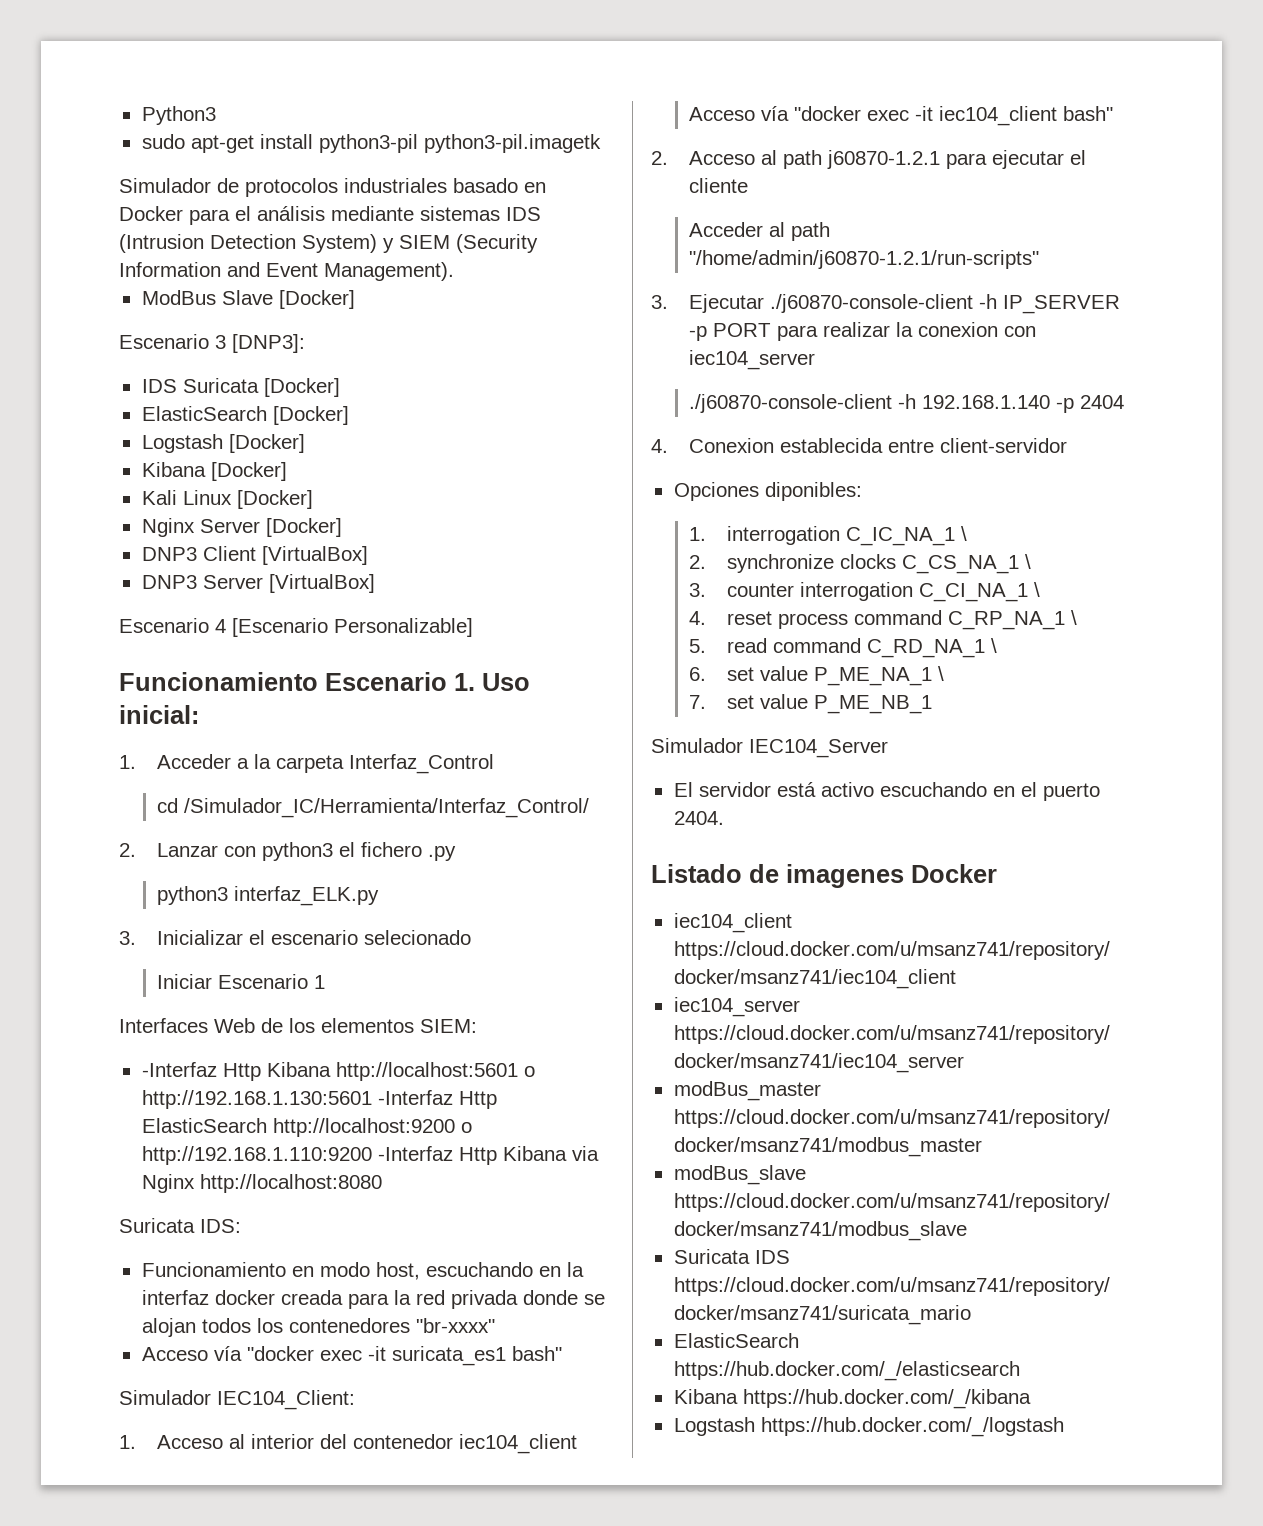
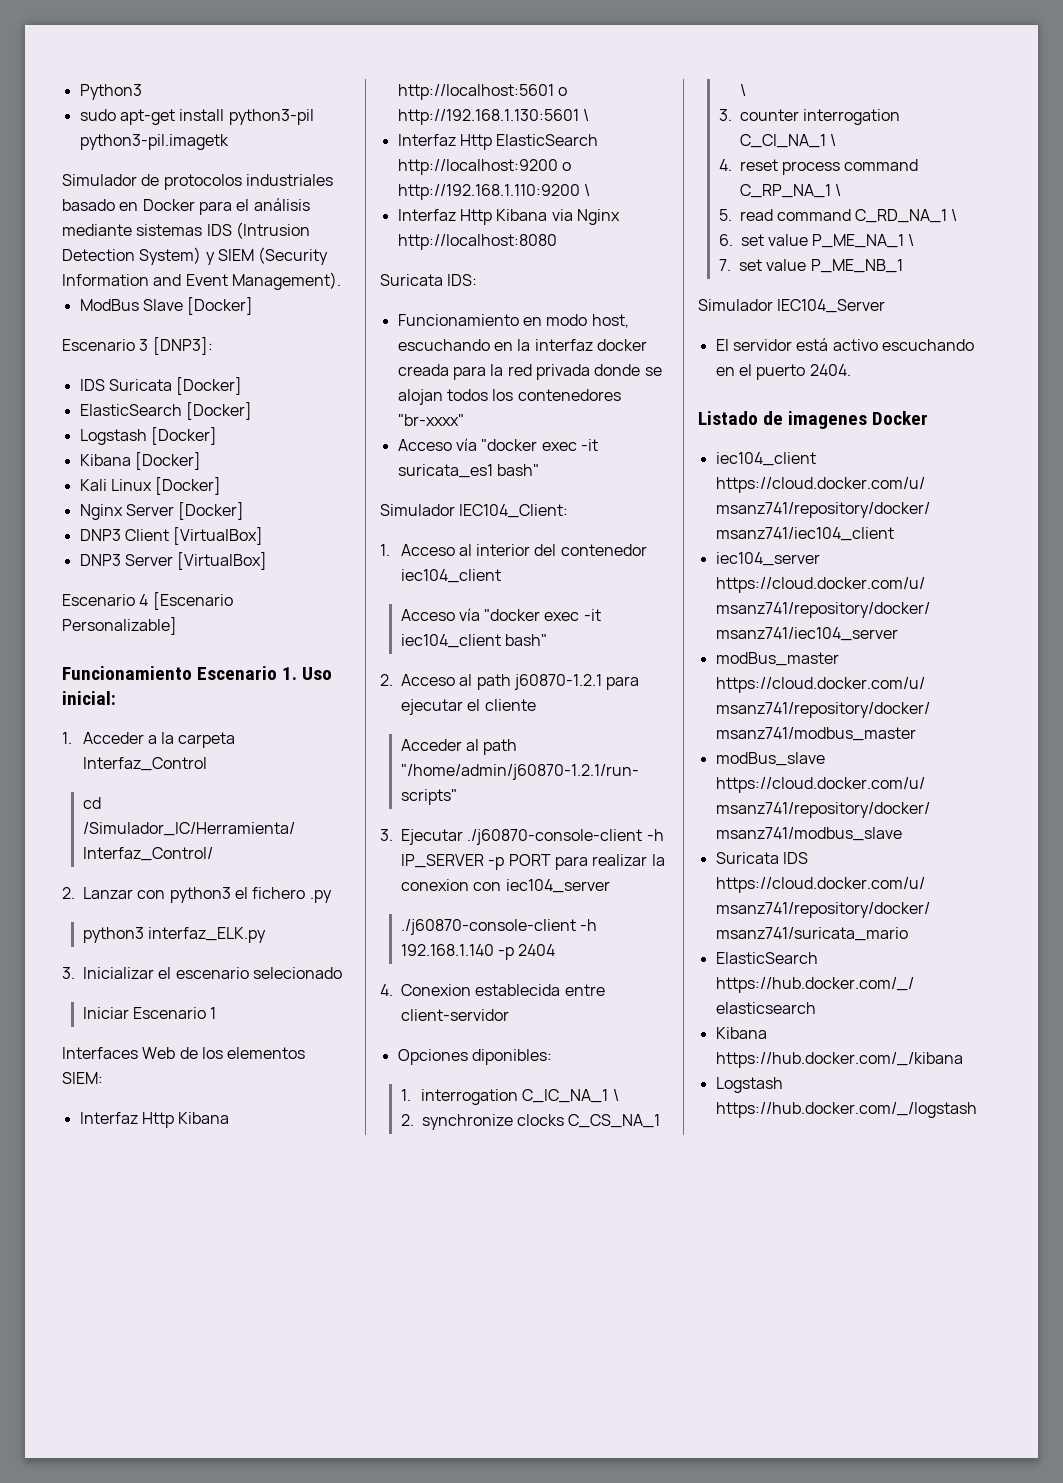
[141,1062,217,1077] -Interfaz -> [79,1112,138,1124] Interfaz
[377,1090,453,1105] -Interfaz -> [582,109,589,121] [397,134,456,146] \ // Interfaz
[377,1146,453,1161] -Interfaz -> [583,184,590,196] [397,209,456,221] \ // Interfaz

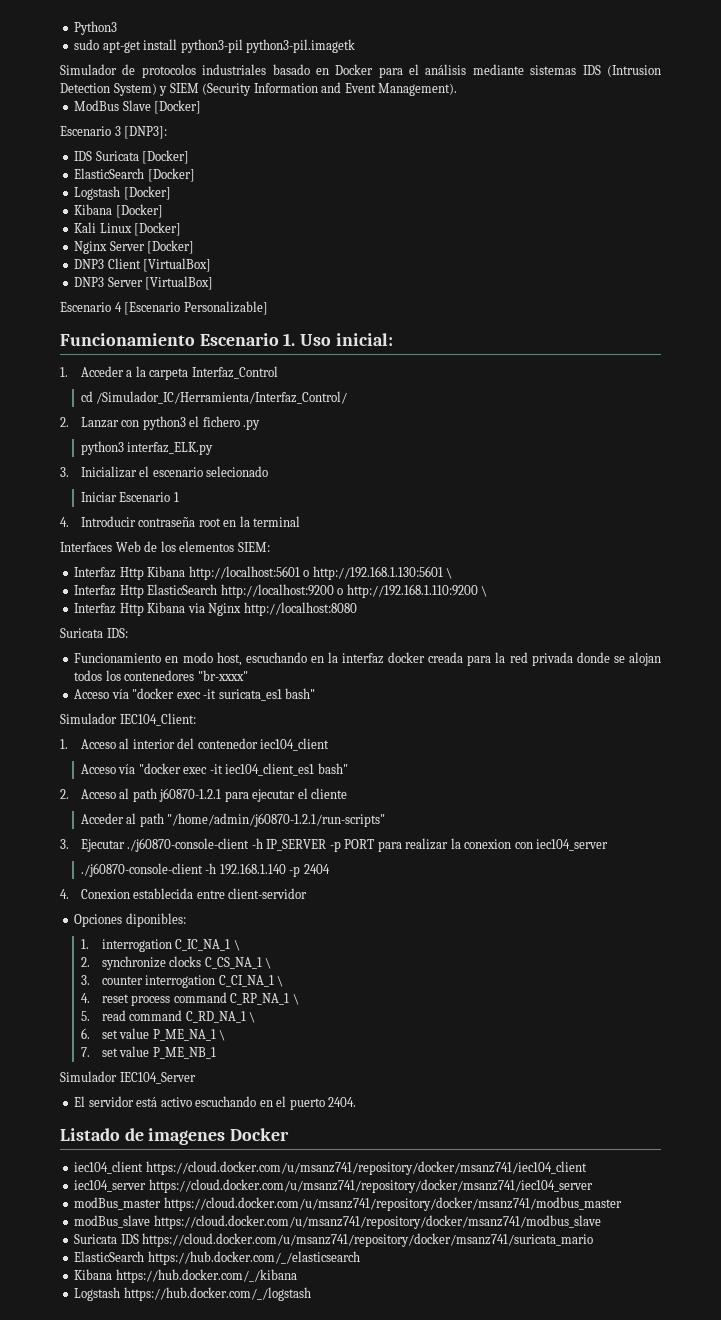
(217, 1013) none -> [60,516,301,527] // 4. Introducir contraseña root en la terminal
[400,634,501,648] iec104_client -> [225,763,315,776] iec104_client_es1

